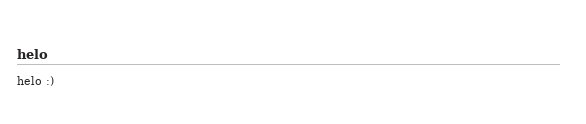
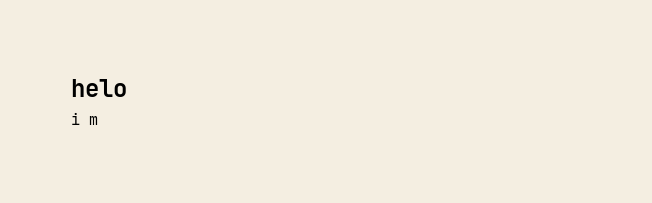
[17,76,54,86] helo :) -> [71,112,98,125] i m

